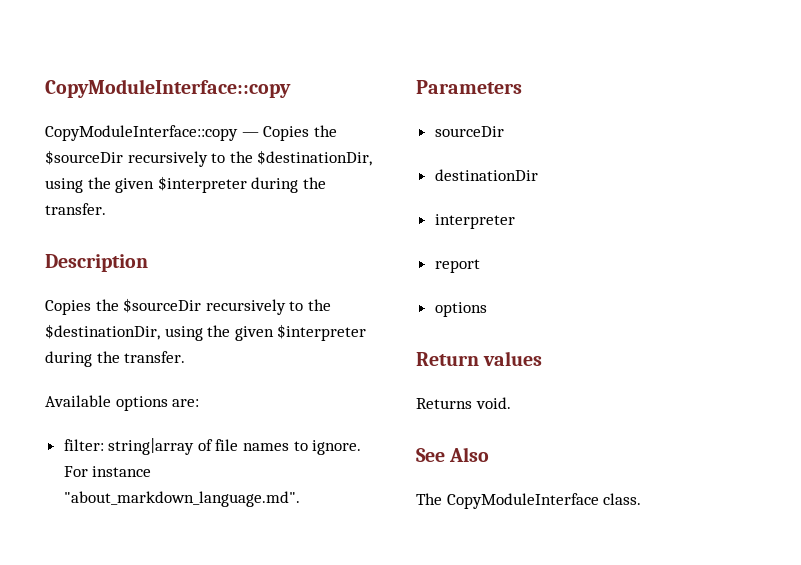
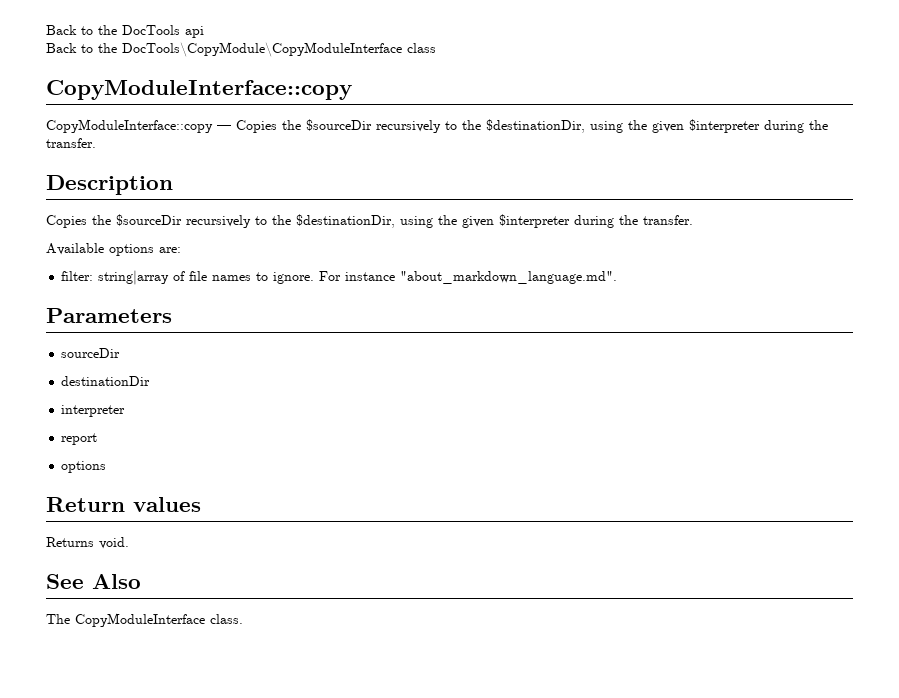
(45, 88) none -> [46,25,204,38] [46,42,436,57] Back to the DocTools api // Back to the DocTools\CopyModule\CopyModuleInterface class //

